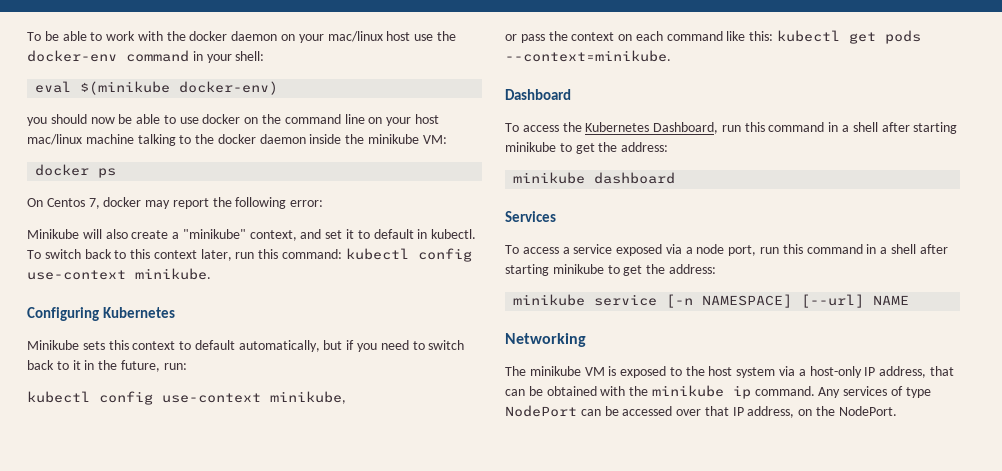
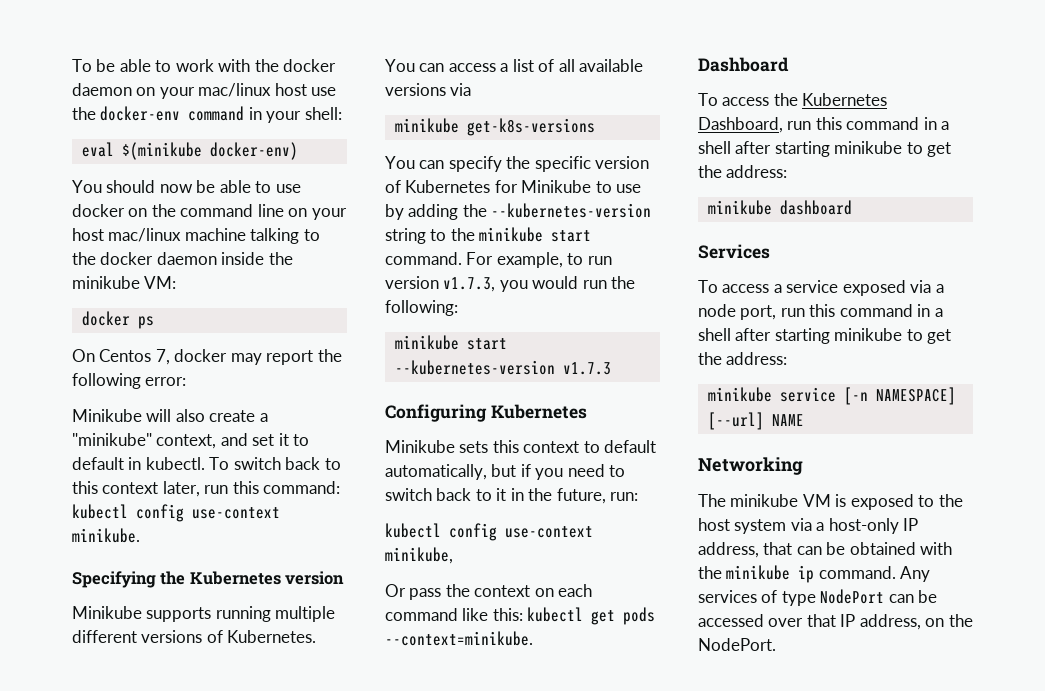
[27,117,47,126] you -> [72,180,102,193] You
(211, 274) none -> [72,571,345,588] [72,606,336,622] [72,630,317,643] [385,59,644,72] [385,83,472,96] [394,118,595,136] [385,156,650,172] [385,180,642,193] [385,203,652,220] [385,227,592,244] [385,252,612,268] [385,276,636,292] [385,300,458,316] [394,335,507,350] [394,360,611,375] // Specifying the Kubernetes version // Minikube supports running multiple different versions of Kubernetes. You can access a list of all available versions via // minikube get-k8s-versions // You can specify the specific version of Kubernetes for Minikube to use by adding the --kubernetes-version string to the minikube start command. For example, to run version v1.7.3, you would run the following: // minikube start --kubernetes-version v1.7.3
[505,34,517,41] or -> [385,584,406,597] Or

